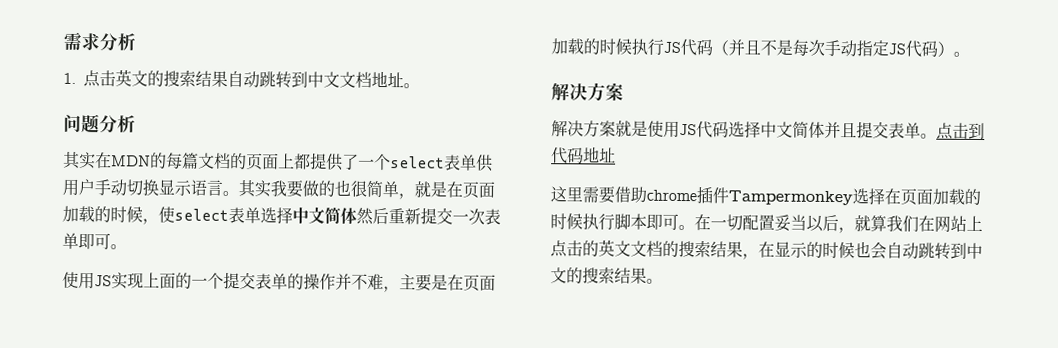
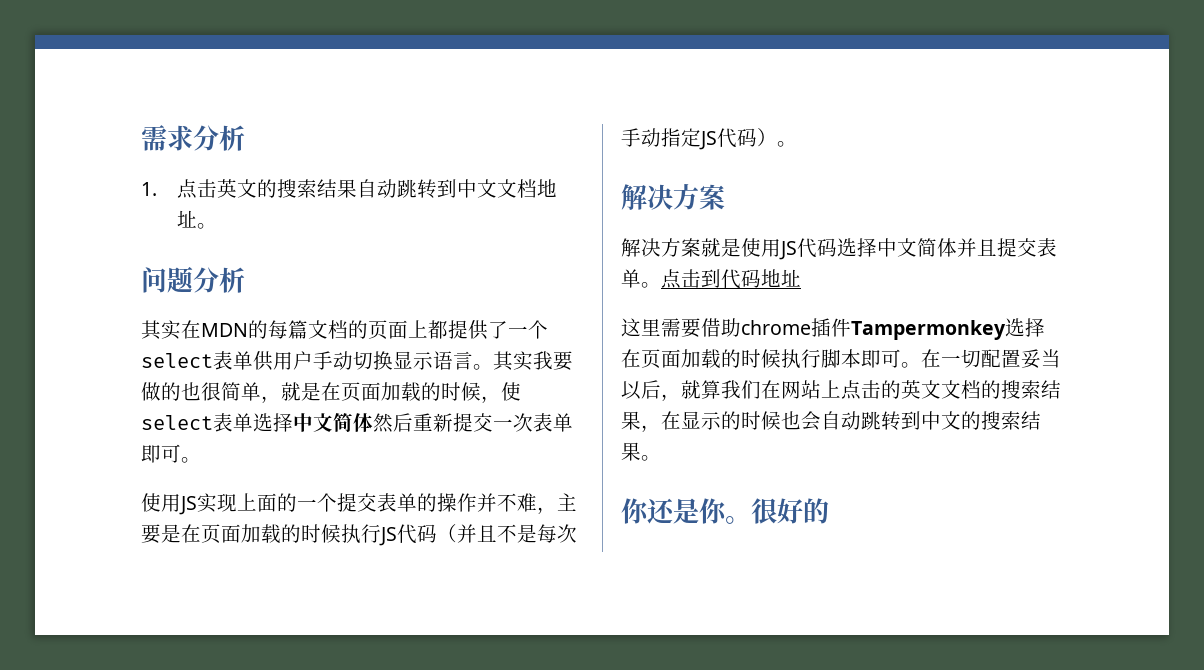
(663, 281) none -> [621,498,829,524] // 你还是你。很好的

